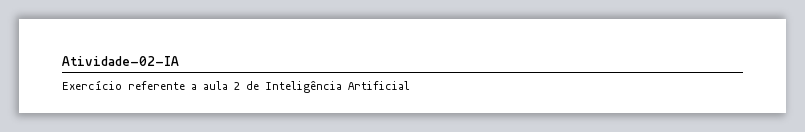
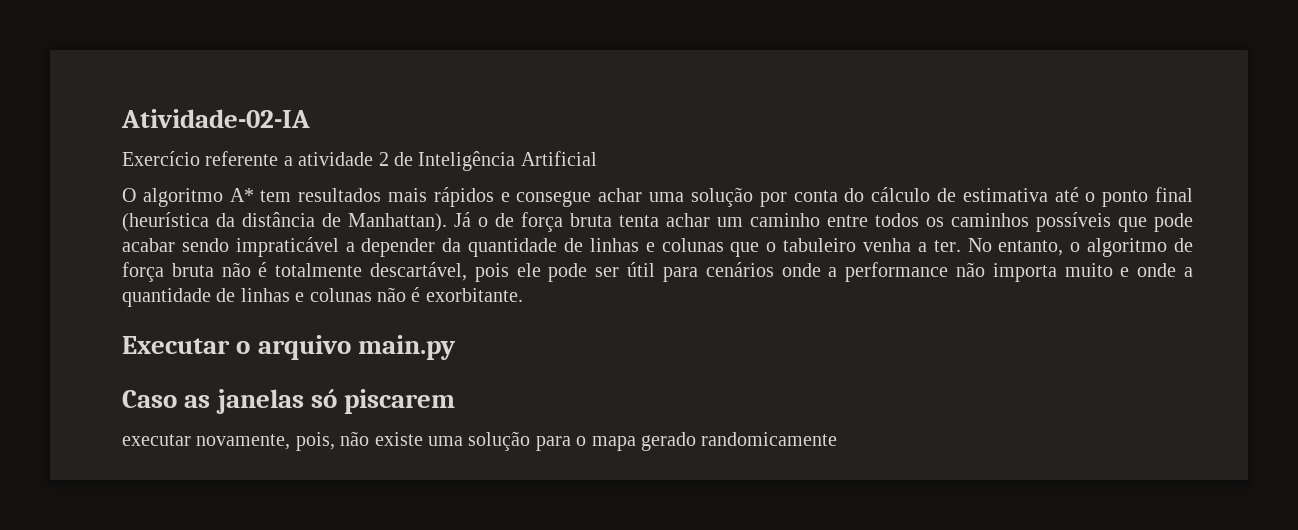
[203,81,228,90] aula -> [298,152,374,166] atividade
(410, 85) none -> [122,187,1194,207] [122,212,1193,232] [122,237,1194,257] [122,262,1194,282] [122,287,523,307] [122,335,456,360] [122,389,456,414] [122,431,838,451] // O algoritmo A* tem resultados mais rápidos e consegue achar uma solução por conta do cálculo de estimativa até o ponto final (heurística da distância de Manhattan). Já o de força bruta tenta achar um caminho entre todos os caminhos possíveis que pode acabar sendo impraticável a depender da quantidade de linhas e colunas que o tabuleiro venha a ter. No entanto, o algoritmo de força bruta não é totalmente descartável, pois ele pode ser útil para cenários onde a performance não importa muito e onde a quantidade de linhas e colunas não é exorbitante. // Executar o arquivo main.py // Caso as janelas só piscarem // executar novamente, pois, não existe uma solução para o mapa gerado randomicamente

